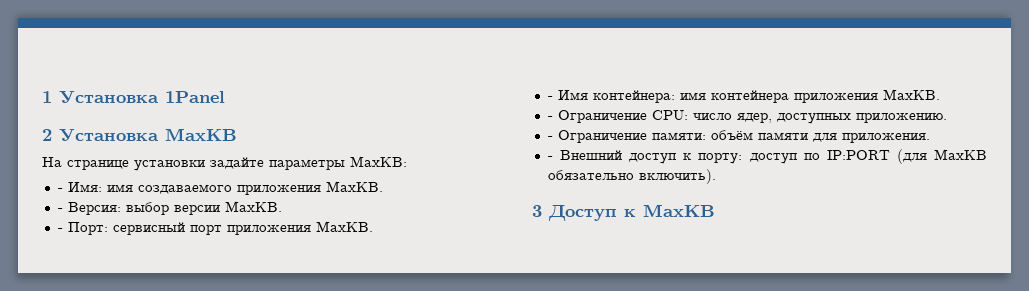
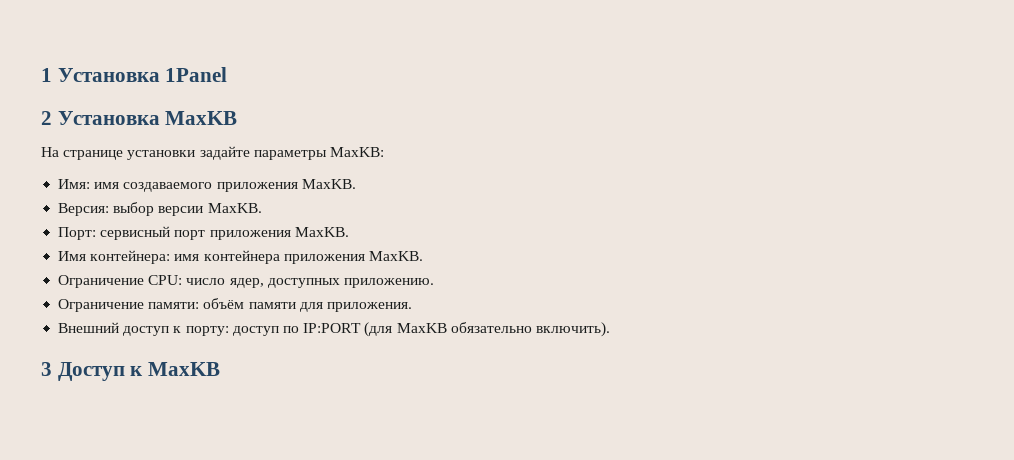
[57,188,63,192] - -> (384, 152) none
[57,208,63,212] - -> (356, 184) none
[57,228,63,232] - -> (262, 208) none
[547,96,553,100] - -> (349, 232) none
[547,116,553,120] - -> (423, 256) none
[547,136,553,140] - -> (434, 283) none
[547,156,553,160] - -> (412, 307) none

